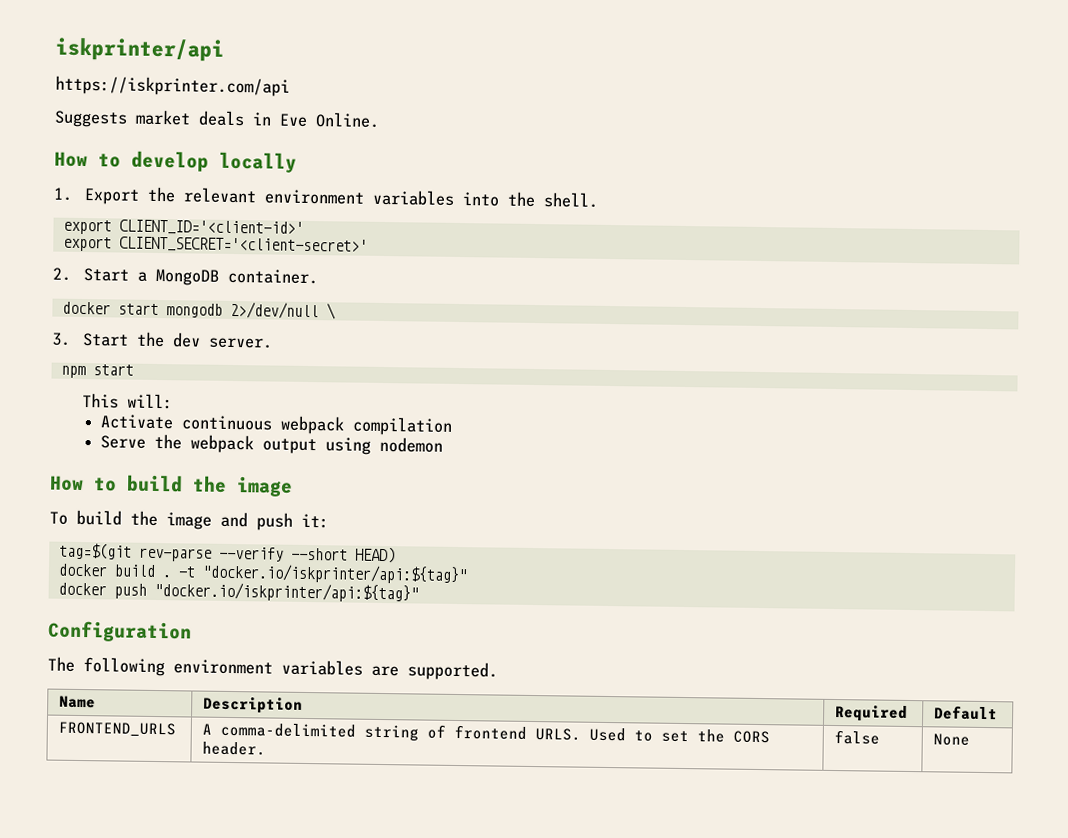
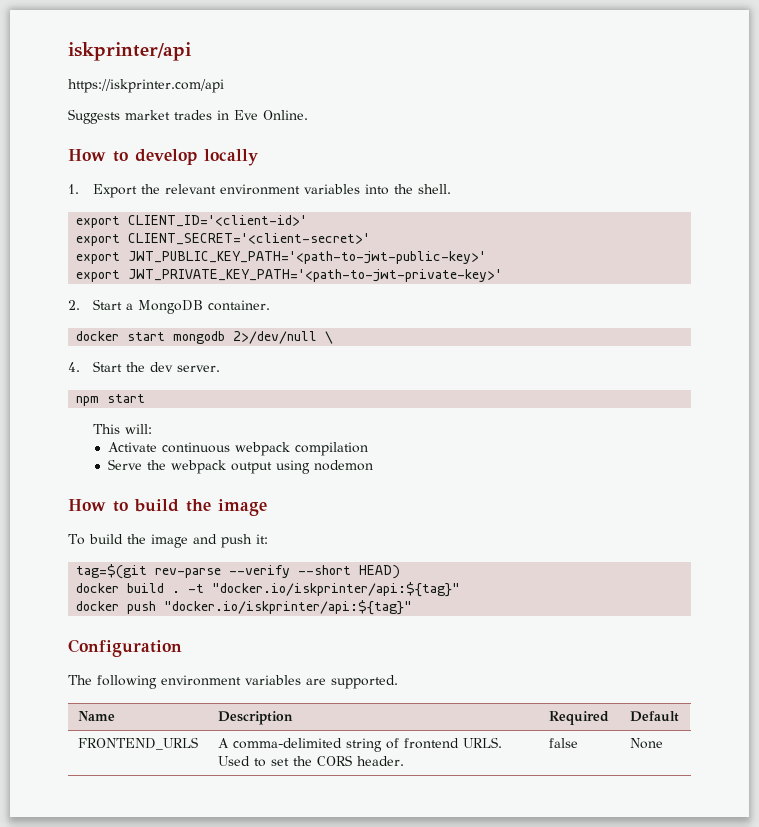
[198,110,245,127] deals -> [174,110,212,120] trades
(368, 245) none -> [76,251,487,264] [76,269,503,282] // export JWT_PUBLIC_KEY_PATH='<path-to-jwt-public-key>' // export JWT_PRIVATE_KEY_PATH='<path-to-jwt-private-key>'
[51,332,71,346] 3. -> [68,362,80,372] 4.

